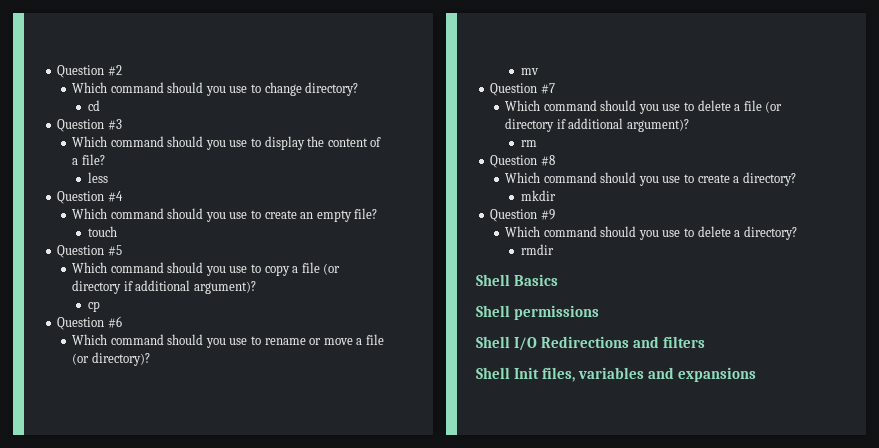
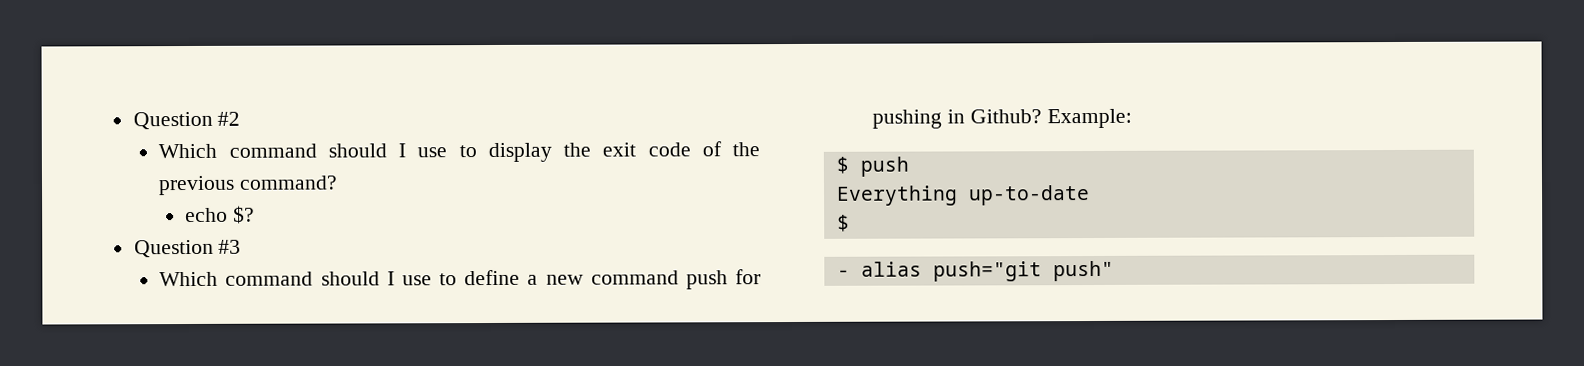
[205,82,359,96] [87,100,100,111] you use to change directory? // cd -> [398,141,760,163] [158,175,339,196] [184,205,255,224] I use to display the exit code of the previous command? // echo $?
[205,136,382,150] [72,154,105,165] [87,172,108,183] [57,191,123,204] [72,208,378,222] [87,226,117,237] [57,245,122,258] [72,262,341,276] [72,280,256,294] [87,301,100,312] [57,316,122,330] [72,334,384,348] [72,352,150,366] [520,68,539,75] [490,83,555,96] [505,100,783,114] [505,118,689,132] [520,140,537,147] [490,155,555,168] [505,172,796,186] [520,190,556,201] [490,209,555,222] [505,226,797,240] [520,244,554,255] [476,274,558,286] [476,305,599,320] [476,336,705,351] [476,367,756,382] you use to display the content of a file? // less // Question #4 // Which command should you use to create an empty file? // touch // Question #5 // Which command should you use to copy a file (or directory if additional argument)? // cp // Question #6 // Which command should you use to rename or move a file (or directory)? // mv // Question #7 // Which command should you use to delete a file (or directory if additional argument)? // rm // Question #8 // Which command should you use to create a directory? // mkdir // Question #9 // Which command should you use to delete a directory? // rmdir // Shell Basics // Shell permissions // Shell I/O Redirections and filters // Shell Init files, variables and expansions -> [386,269,761,290] [872,108,1132,129] [835,156,909,177] [836,185,1090,206] [836,214,850,232] [836,260,1114,282] I use to define a new command push for pushing in Github? Example: // $ push // Everything up-to-date // $ // - alias push="git push"

